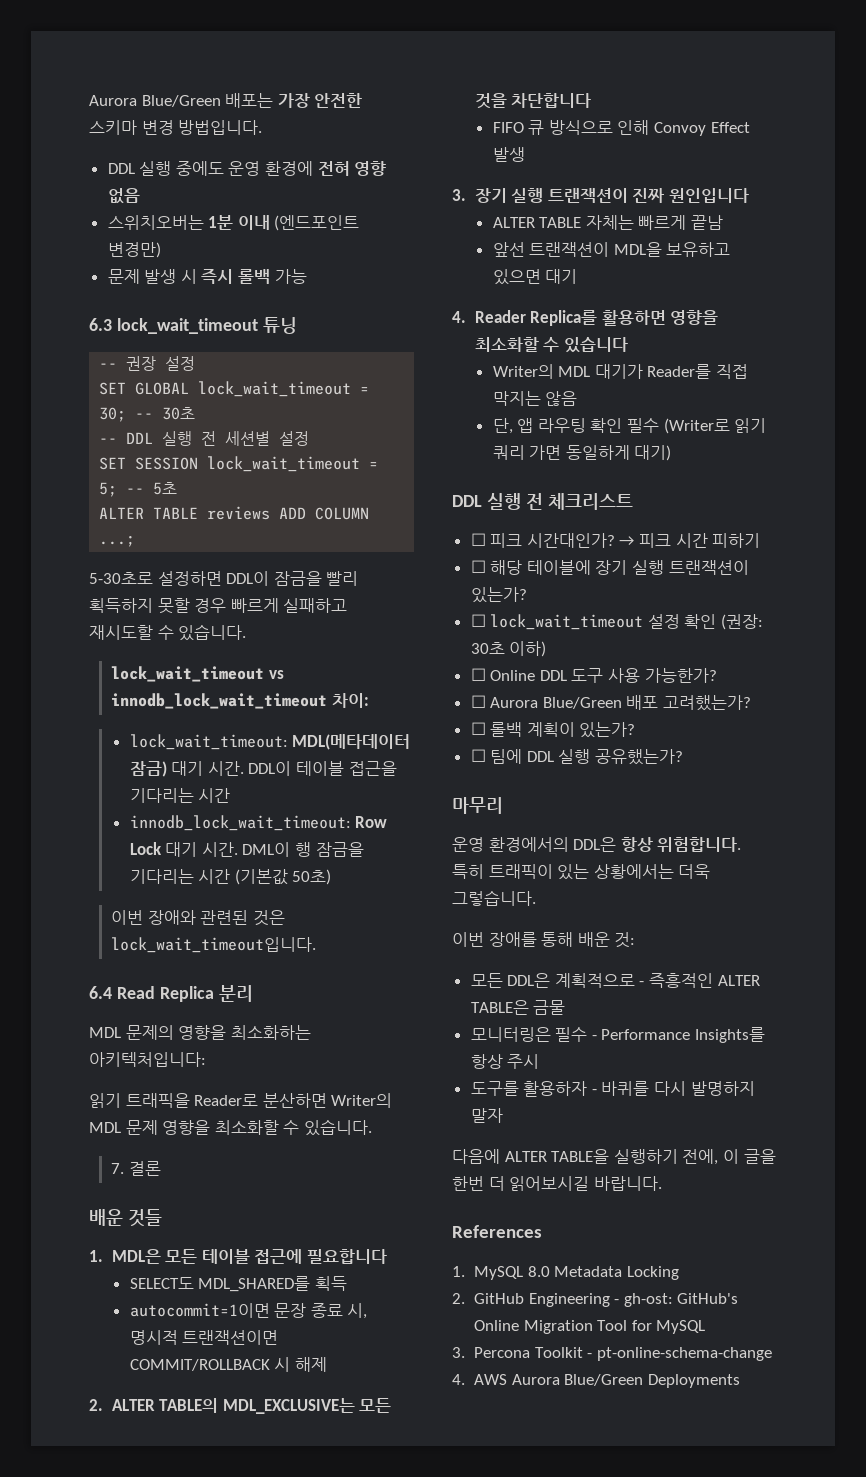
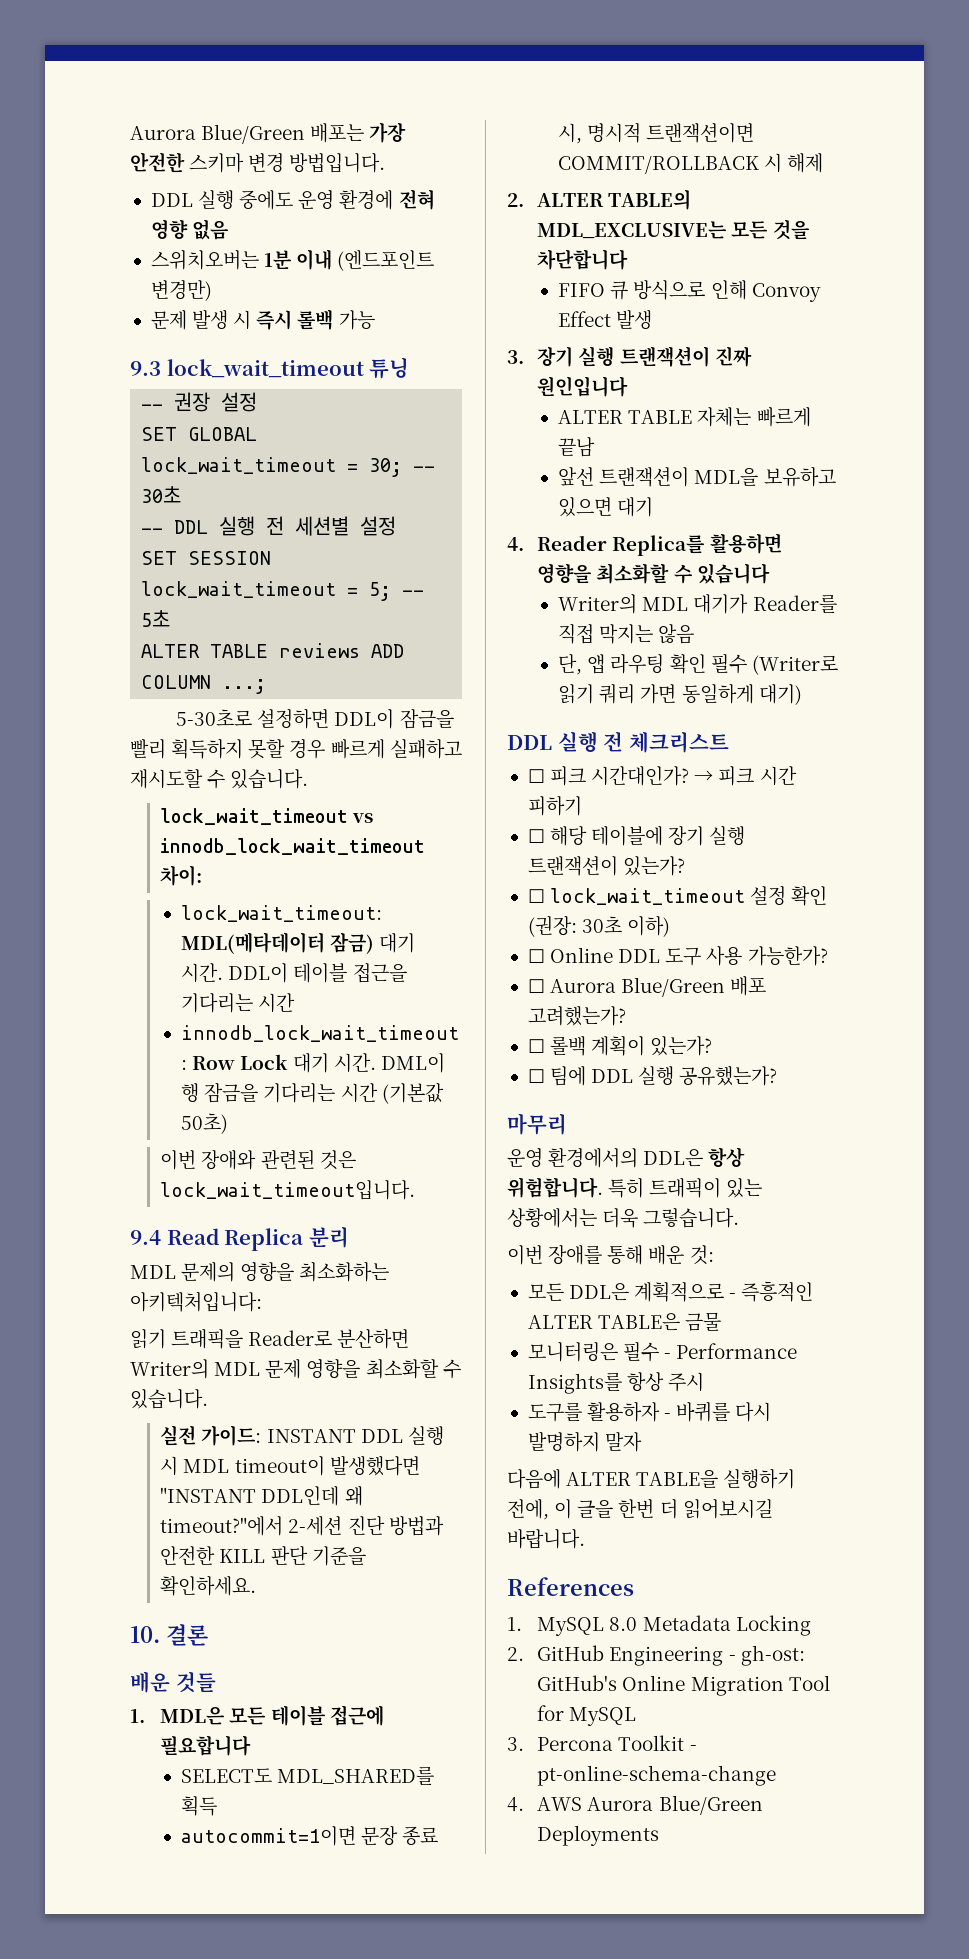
[89,318,112,331] 6.3 -> [130,361,161,376] 9.3
[89,986,112,999] 6.4 -> [130,1230,161,1245] 9.4
[111,1163,125,1174] 7. -> [160,1425,444,1446] [160,1455,420,1476] [160,1486,363,1506] [160,1516,444,1536] [160,1546,366,1566] [160,1576,257,1596] [130,1626,160,1643] 실전 가이드: INSTANT DDL 실행 시 MDL timeout이 발생했다면 "INSTANT DDL인데 왜 timeout?"에서 2-세션 진단 방법과 안전한 KILL 판단 기준을 확인하세요. // 10.

